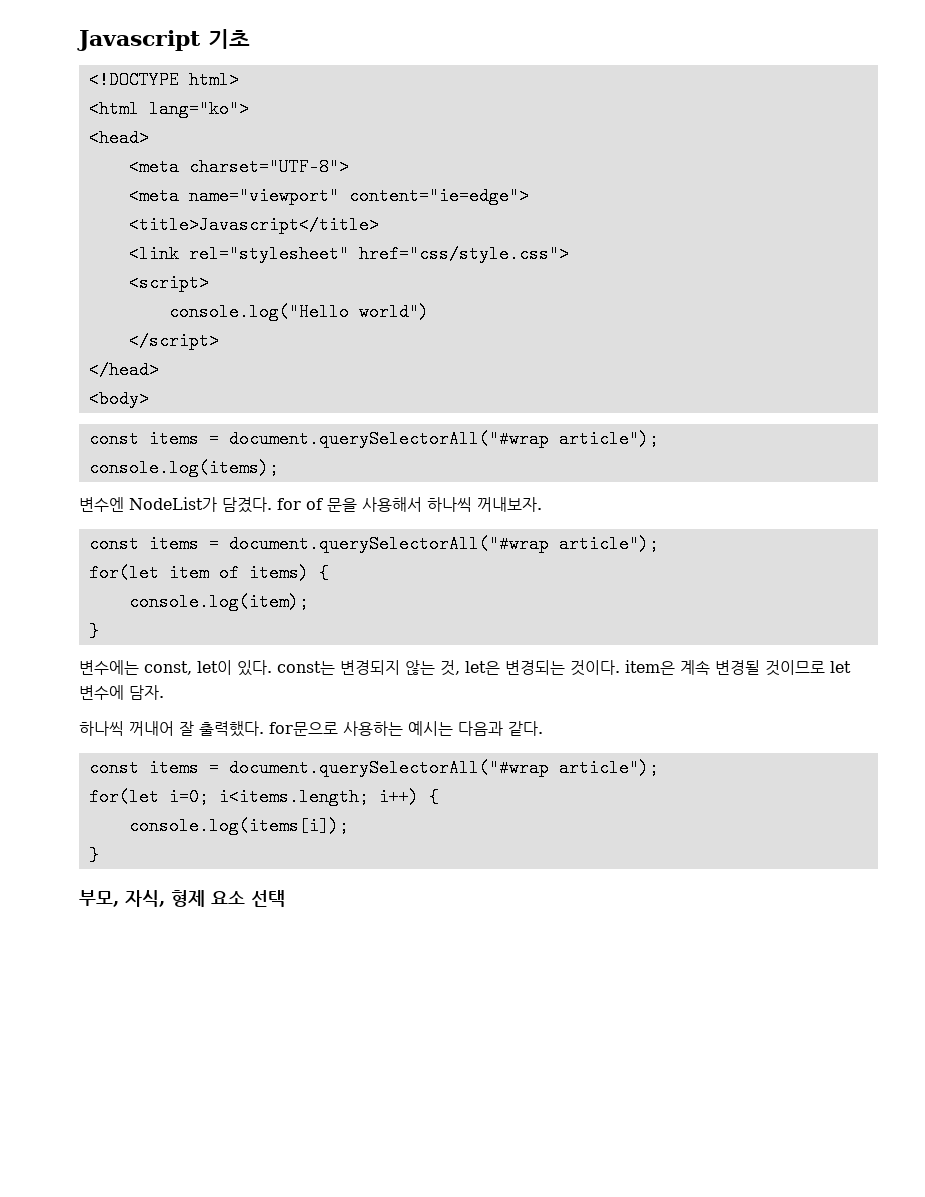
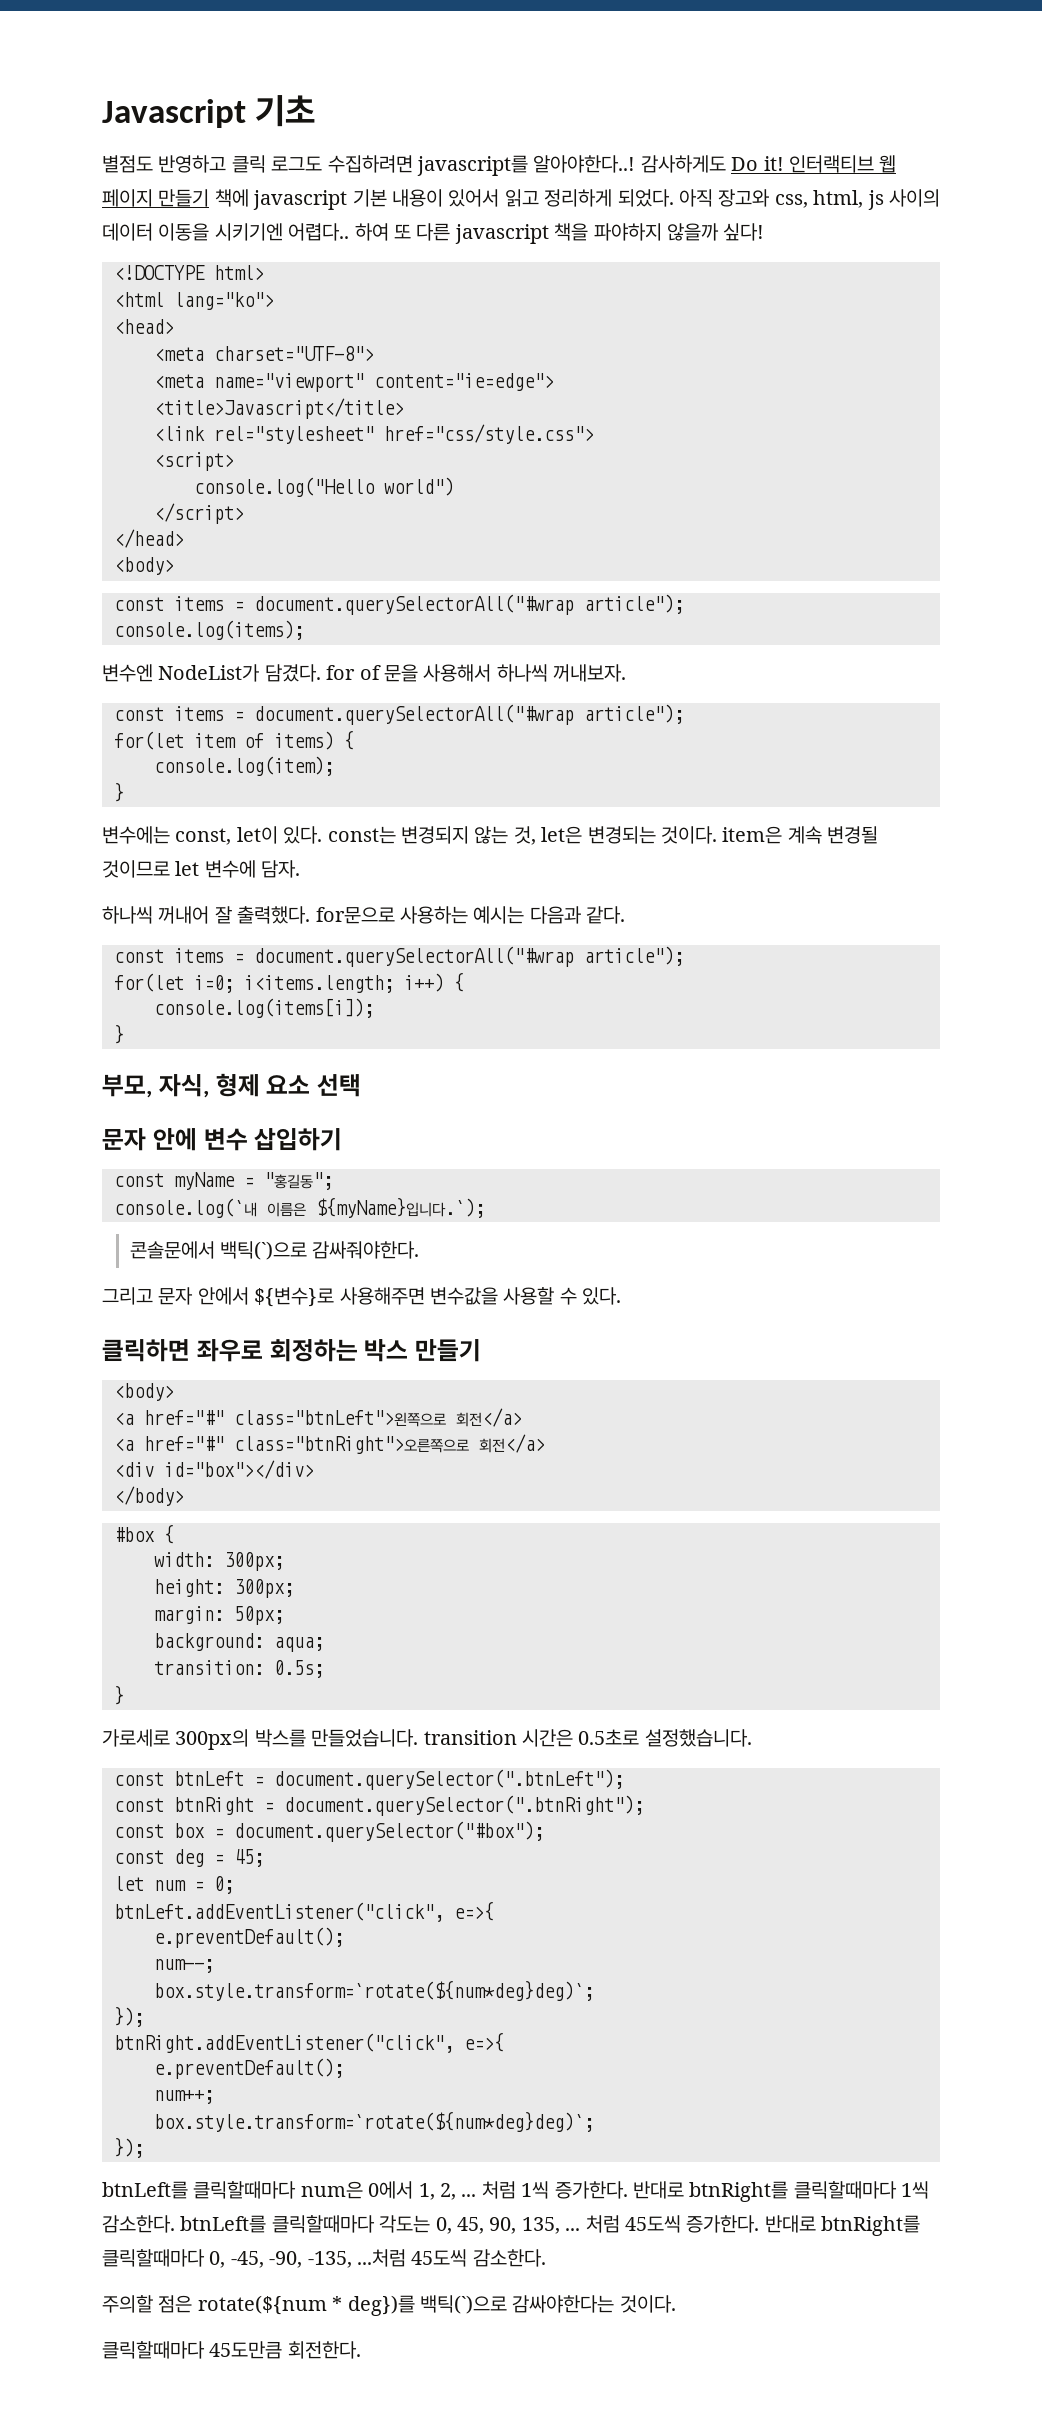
(250, 39) none -> [102,155,897,176] [102,189,940,210] [102,223,765,244] // 별점도 반영하고 클릭 로그도 수집하려면 javascript를 알아야한다..! 감사하게도 Do it! 인터랙티브 웹 페이지 만들기 책에 javascript 기본 내용이 있어서 읽고 정리하게 되었다. 아직 장고와 css, html, js 사이의 데이터 이동을 시키기엔 어렵다.. 하여 또 다른 javascript 책을 파야하지 않을까 싶다!
(285, 898) none -> [102,1128,343,1151] [114,1172,333,1190] [114,1197,485,1218] [129,1241,420,1260] [102,1287,622,1307] [102,1339,481,1362] [114,1383,174,1401] [114,1408,522,1427] [114,1434,545,1454] [114,1460,314,1479] [114,1486,184,1506] [114,1524,174,1544] [154,1552,284,1571] [154,1579,294,1598] [154,1606,284,1625] [154,1633,324,1652] [154,1660,324,1678] [114,1685,124,1705] [102,1729,752,1750] [114,1769,624,1790] [114,1795,644,1816] [114,1821,544,1842] [114,1849,264,1867] [114,1876,234,1894] [114,1901,494,1922] [154,1927,344,1948] [154,1959,214,1973] [154,1980,594,2001] [114,2006,144,2027] [114,2032,504,2053] [154,2058,344,2079] [154,2090,214,2104] [154,2111,594,2132] [114,2137,144,2158] [102,2181,930,2202] [102,2215,921,2236] [102,2249,546,2268] [102,2295,676,2316] [102,2341,361,2359] // 문자 안에 변수 삽입하기 // const myName = "홍길동"; // console.log(`내 이름은 ${myName}입니다.`); // 콘솔문에서 백틱(`)으로 감싸줘야한다. // 그리고 문자 안에서 ${변수}로 사용해주면 변수값을 사용할 수 있다. // 클릭하면 좌우로 회정하는 박스 만들기 // <body> // <a href="#" class="btnLeft">왼쪽으로 회전</a> // <a href="#" class="btnRight">오른쪽으로 회전</a> // <div id="box"></div> // </body> // #box { // width: 300px; // height: 300px; // margin: 50px; // background: aqua; // transition: 0.5s; // } // 가로세로 300px의 박스를 만들었습니다. transition 시간은 0.5초로 설정했습니다. // const btnLeft = document.querySelector(".btnLeft"); // const btnRight = document.querySelector(".btnRight"); // const box = document.querySelector("#box"); // const deg = 45; // let num = 0; // btnLeft.addEventListener("click", e=>{ // e.preventDefault(); // num--; // box.style.transform=`rotate(${num*deg}deg)`; // }); // btnRight.addEventListener("click", e=>{ // e.preventDefault(); // num++; // box.style.transform=`rotate(${num*deg}deg)`; // }); // btnLeft를 클릭할때마다 num은 0에서 1, 2, ... 처럼 1씩 증가한다. 반대로 btnRight를 클릭할때마다 1씩 감소한다. btnLeft를 클릭할때마다 각도는 0, 45, 90, 135, ... 처럼 45도씩 증가한다. 반대로 btnRight를 클릭할때마다 0, -45, -90, -135, ...처럼 45도씩 감소한다. // 주의할 점은 rotate(${num * deg})를 백틱(`)으로 감싸야한다는 것이다. // 클릭할때마다 45도만큼 회전한다.

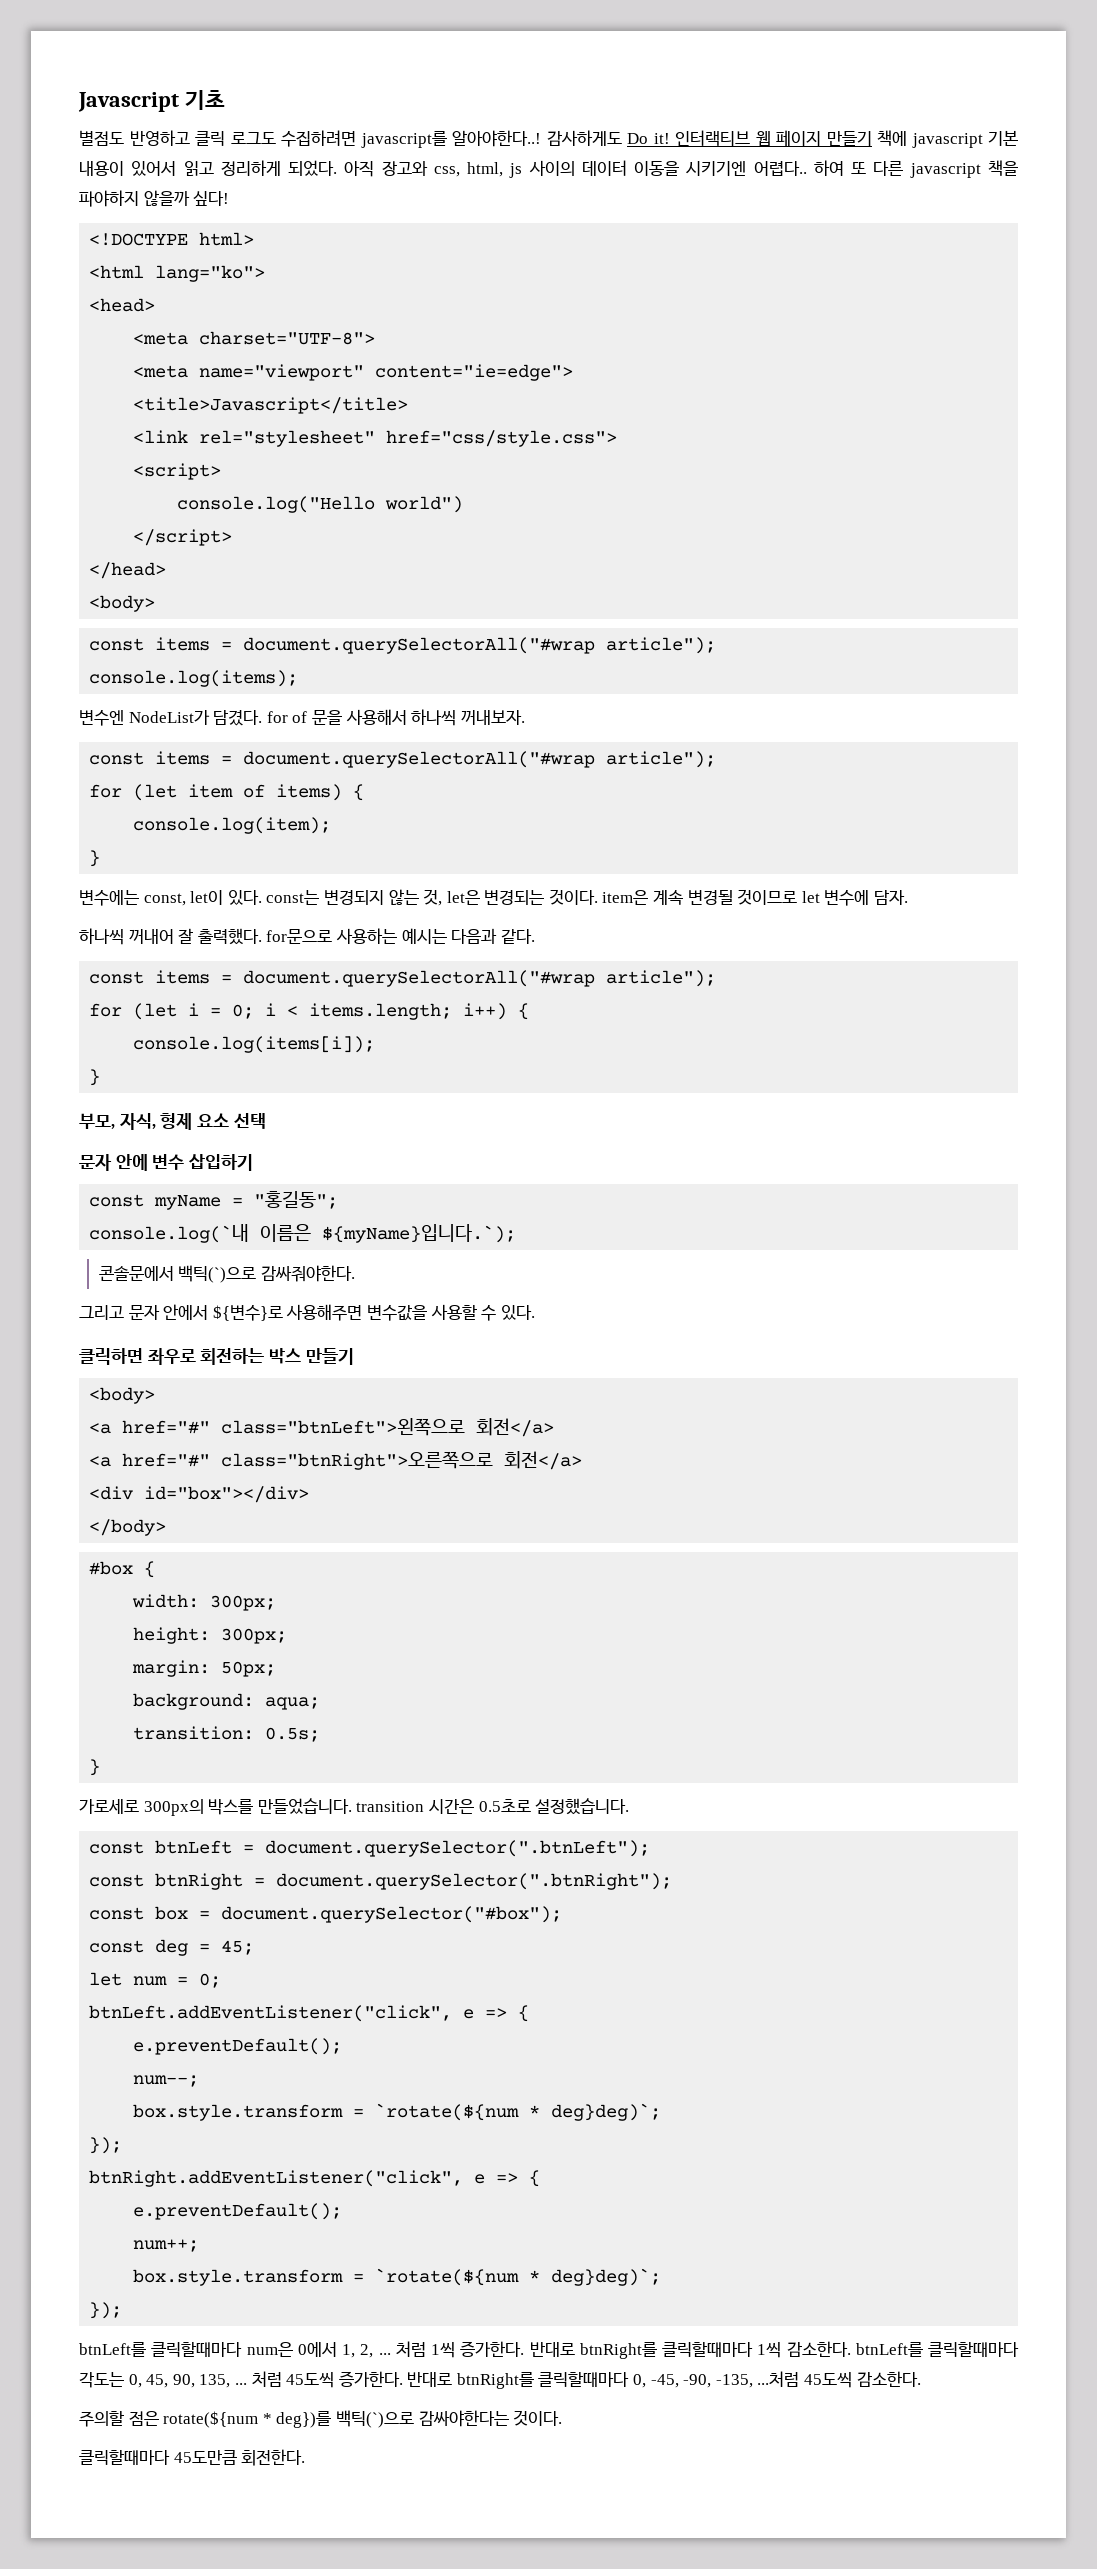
[114,731,184,750] for(let -> [89,784,178,801] for (let
[114,973,394,993] for(let i=0; i<items.length; -> [89,1003,453,1020] for (let i = 0; i < items.length;
[269,1339,358,1362] 회정하는 -> [200,1348,265,1365] 회전하는
[454,1901,494,1921] e=>{ -> [463,2005,530,2022] e => {
[154,1980,594,2001] box.style.transform=`rotate(${num*deg}deg)`; -> [133,2103,662,2121] box.style.transform = `rotate(${num * deg}deg)`;
[464,2032,504,2052] e=>{ -> [474,2170,541,2187] e => {
[154,2111,594,2132] box.style.transform=`rotate(${num*deg}deg)`; -> [133,2268,662,2286] box.style.transform = `rotate(${num * deg}deg)`;

